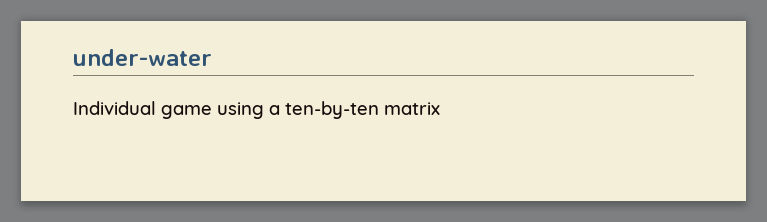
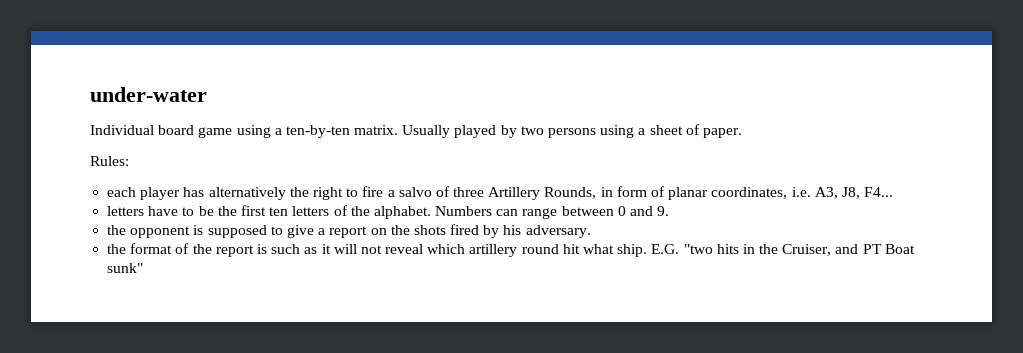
(156, 108) none -> [158,125,195,135] board
[384,102,440,115] matrix -> [354,124,742,138] [90,156,129,166] [107,186,894,200] [107,205,670,219] [107,224,591,238] [107,243,915,257] [107,263,144,273] matrix. Usually played by two persons using a sheet of paper. // Rules: // each player has alternatively the right to fire a salvo of three Artillery Rounds, in form of planar coordinates, i.e. A3, J8, F4... // letters have to be the first ten letters of the alphabet. Numbers can range between 0 and 9. // the opponent is supposed to give a report on the shots fired by his adversary. // the format of the report is such as it will not reveal which artillery round hit what ship. E.G. "two hits in the Cruiser, and PT Boat sunk"

